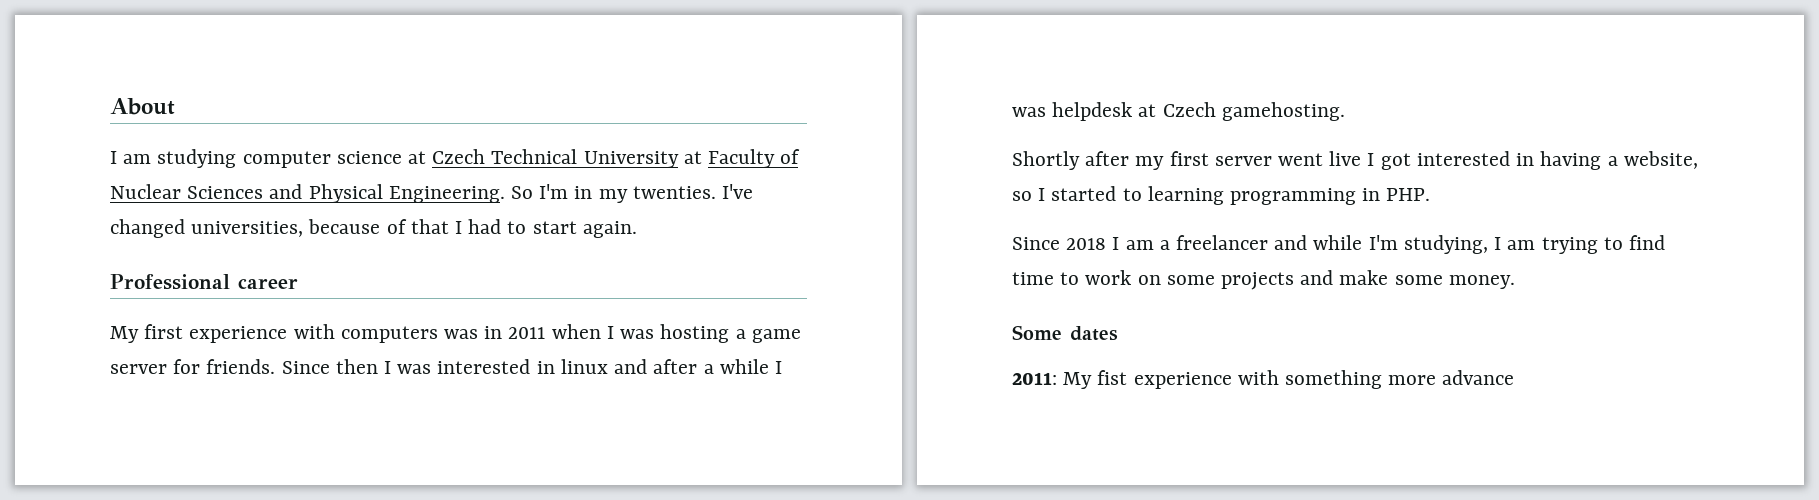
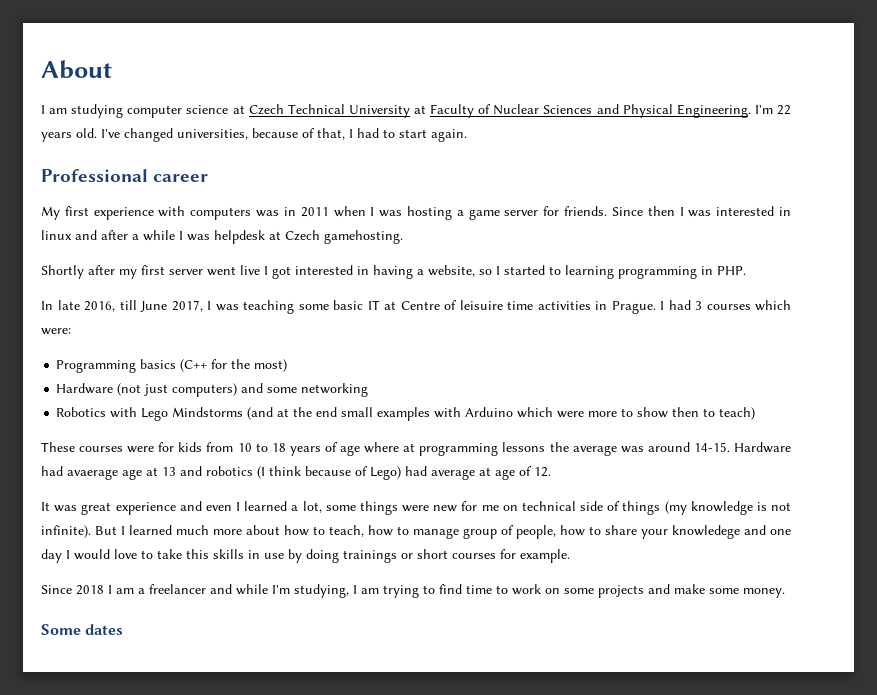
[511,184,716,203] So I'm in my twenties. -> [754,105,791,115] [41,128,97,142] I'm 22 years old.
[410,219,449,234] that -> [317,128,345,140] that,
(1431, 194) none -> [41,300,791,314] [41,328,71,335] [56,359,288,373] [56,383,369,397] [56,407,756,421] [41,442,791,456] [41,466,551,480] [41,501,791,515] [41,525,791,539] [41,549,570,563] // In late 2016, till June 2017, I was teaching some basic IT at Centre of leisuire time activities in Prague. I had 3 courses which were: // Programming basics (C++ for the most) // Hardware (not just computers) and some networking // Robotics with Lego Mindstorms (and at the end small examples with Arduino which were more to show then to teach) // These courses were for kids from 10 to 18 years of age where at programming lessons the average was around 14-15. Hardware had avaerage age at 13 and robotics (I think because of Lego) had average at age of 12. // It was great experience and even I learned a lot, some things were new for me on technical side of things (my knowledge is not infinite). But I learned much more about how to teach, how to manage group of people, how to share your knowledege and one day I would love to take this skills in use by doing trainings or short courses for example.
[1012,370,1515,389] // 2011: My fist experience with something more advance -> (124, 629) none

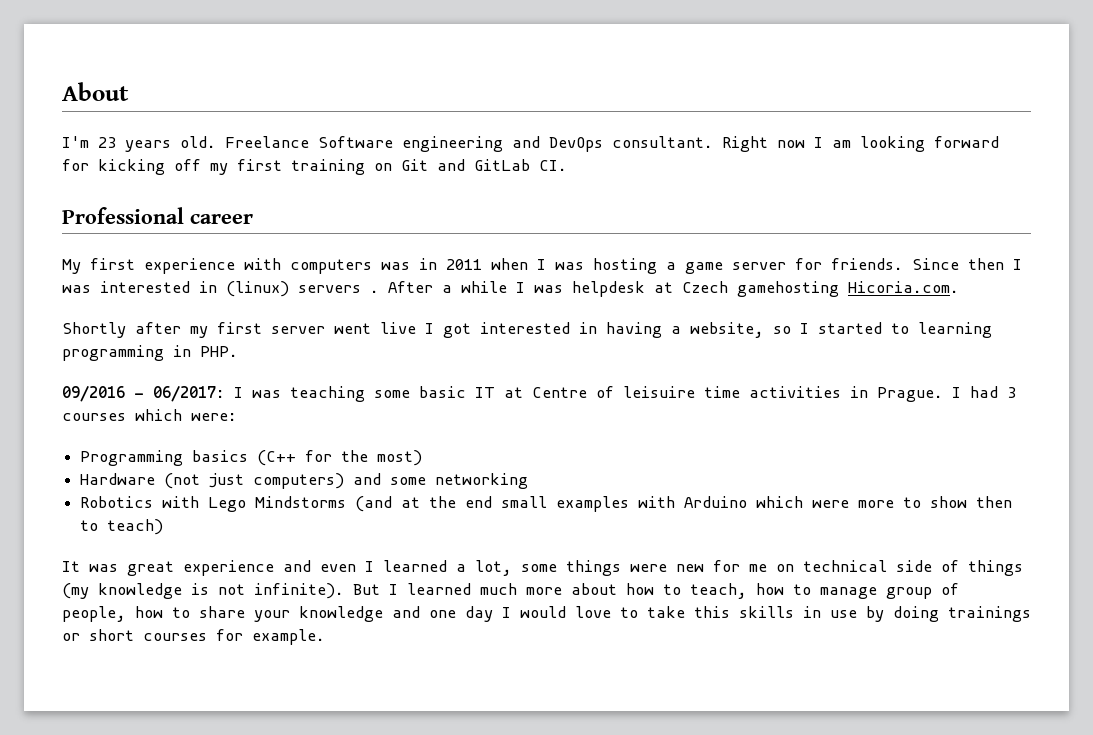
[41,104,791,118] [41,128,467,142] I am studying computer science at Czech Technical University at Faculty of Nuclear Sciences and Physical Engineering. I'm 22 years old. I've changed universities, because of that, I had to start again. -> [62,136,999,152] [62,159,567,175] I'm 23 years old. Freelance Software engineering and DevOps consultant. Right now I am looking forward for kicking off my first training on Git and GitLab CI.
[41,230,128,240] linux and after -> [226,281,433,297] (linux) servers . After
[324,230,403,244] gamehosting. -> [737,281,959,297] gamehosting Hicoria.com.
[41,300,203,312] In late 2016, till June 2017, -> [62,385,225,402] 09/2016 - 06/2017:
[41,442,791,456] [41,466,551,480] // These courses were for kids from 10 to 18 years of age where at programming lessons the average was around 14-15. Hardware had avaerage age at 13 and robotics (I think because of Lego) had average at age of 12. -> (164, 527) none
[672,525,740,539] knowledege -> [299,606,383,622] knowledge
[41,584,785,598] [41,624,124,635] // Since 2018 I am a freelancer and while I'm studying, I am trying to find time to work on some projects and make some money. // Some dates -> (325, 637) none

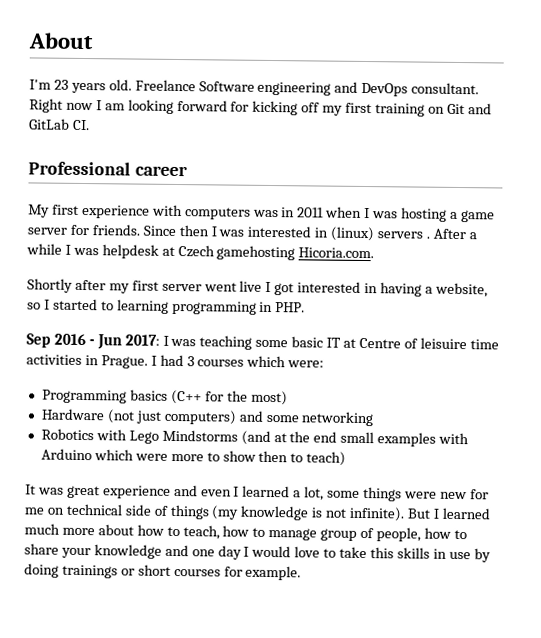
[62,385,225,402] 09/2016 - 06/2017: -> [26,333,160,350] Sep 2016 - Jun 2017:

